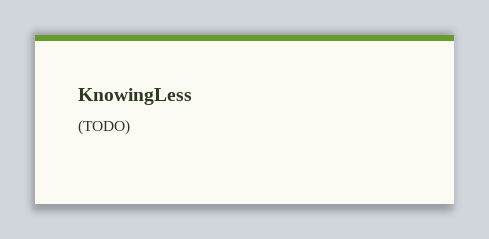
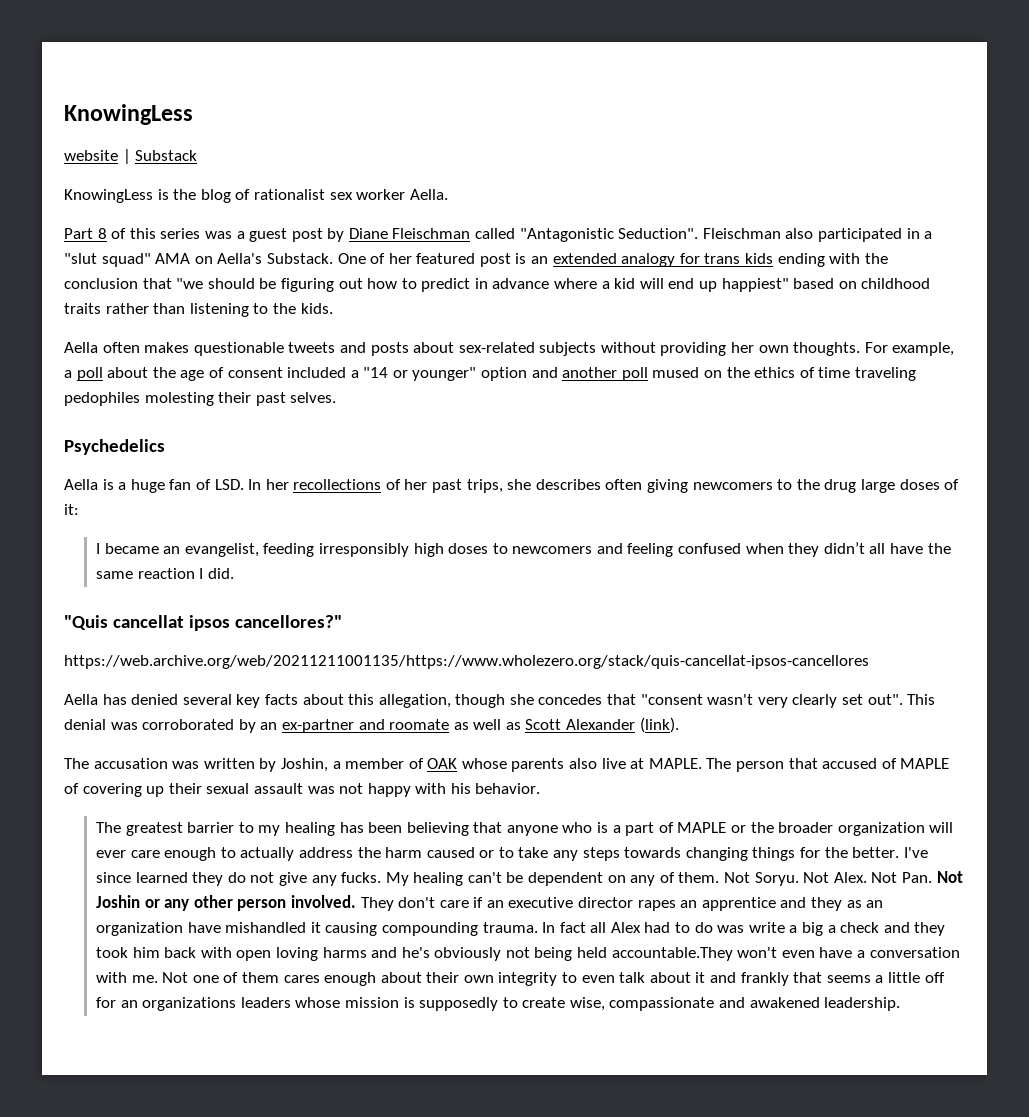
[78,120,130,135] (TODO) -> [64,149,198,164] [64,189,448,203] [64,228,933,242] [64,253,888,267] [64,278,931,292] [64,303,333,317] [64,342,955,356] [64,367,916,381] [64,392,337,406] [64,439,165,455] [64,479,960,493] [64,504,79,515] [95,542,951,557] [95,568,234,579] [64,615,343,631] [64,655,869,669] [64,694,936,708] [64,717,679,733] [64,758,950,772] [64,783,541,797] [95,822,954,836] [95,847,928,861] [95,871,963,886] [95,895,884,911] [95,922,946,936] [95,947,960,961] [95,972,945,986] [95,997,901,1011] website | Substack // KnowingLess is the blog of rationalist sex worker Aella. // Part 8 of this series was a guest post by Diane Fleischman called "Antagonistic Seduction". Fleischman also participated in a "slut squad" AMA on Aella's Substack. One of her featured post is an extended analogy for trans kids ending with the conclusion that "we should be figuring out how to predict in advance where a kid will end up happiest" based on childhood traits rather than listening to the kids. // Aella often makes questionable tweets and posts about sex-related subjects without providing her own thoughts. For example, a poll about the age of consent included a "14 or younger" option and another poll mused on the ethics of time traveling pedophiles molesting their past selves. // Psychedelics // Aella is a huge fan of LSD. In her recollections of her past trips, she describes often giving newcomers to the drug large doses of it: // I became an evangelist, feeding irresponsibly high doses to newcomers and feeling confused when they didn’t all have the same reaction I did. // "Quis cancellat ipsos cancellores?" // https://web.archive.org/web/20211211001135/https://www.wholezero.org/stack/quis-cancellat-ipsos-cancellores // Aella has denied several key facts about this allegation, though she concedes that "consent wasn't very clearly set out". This denial was corroborated by an ex-partner and roomate as well as Scott Alexander (link). // The accusation was written by Joshin, a member of OAK whose parents also live at MAPLE. The person that accused of MAPLE of covering up their sexual assault was not happy with his behavior. // The greatest barrier to my healing has been believing that anyone who is a part of MAPLE or the broader organization will ever care enough to actually address the harm caused or to take any steps towards changing things for the better. I've since learned they do not give any fucks. My healing can't be dependent on any of them. Not Soryu. Not Alex. Not Pan. Not Joshin or any other person involved. They don't care if an executive director rapes an apprentice and they as an organization have mishandled it causing compounding trauma. In fact all Alex had to do was write a big a check and they took him back with open loving harms and he's obviously not being held accountable.They won't even have a conversation with me. Not one of them cares enough about their own integrity to even talk about it and frankly that seems a little off for an organizations leaders whose mission is supposedly to create wise, compassionate and awakened leadership.

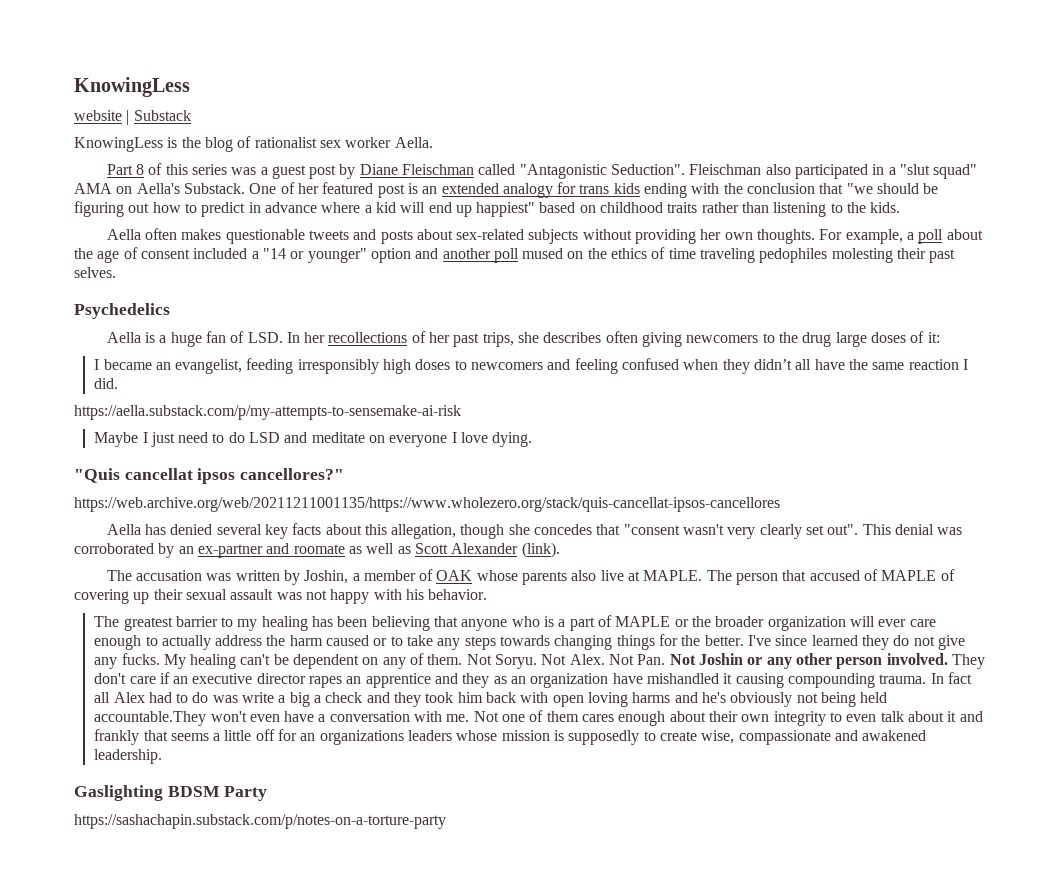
(234, 573) none -> [74,405,461,420] [94,432,533,447] // https://aella.substack.com/p/my-attempts-to-sensemake-ai-risk // Maybe I just need to do LSD and meditate on everyone I love dying.
(901, 1004) none -> [74,785,268,801] [74,814,446,829] // Gaslighting BDSM Party // https://sashachapin.substack.com/p/notes-on-a-torture-party

